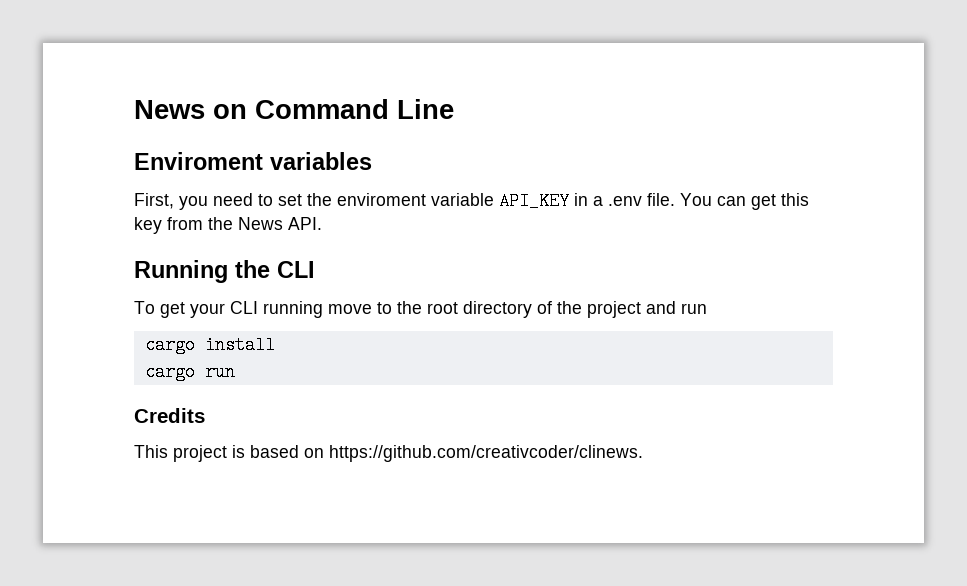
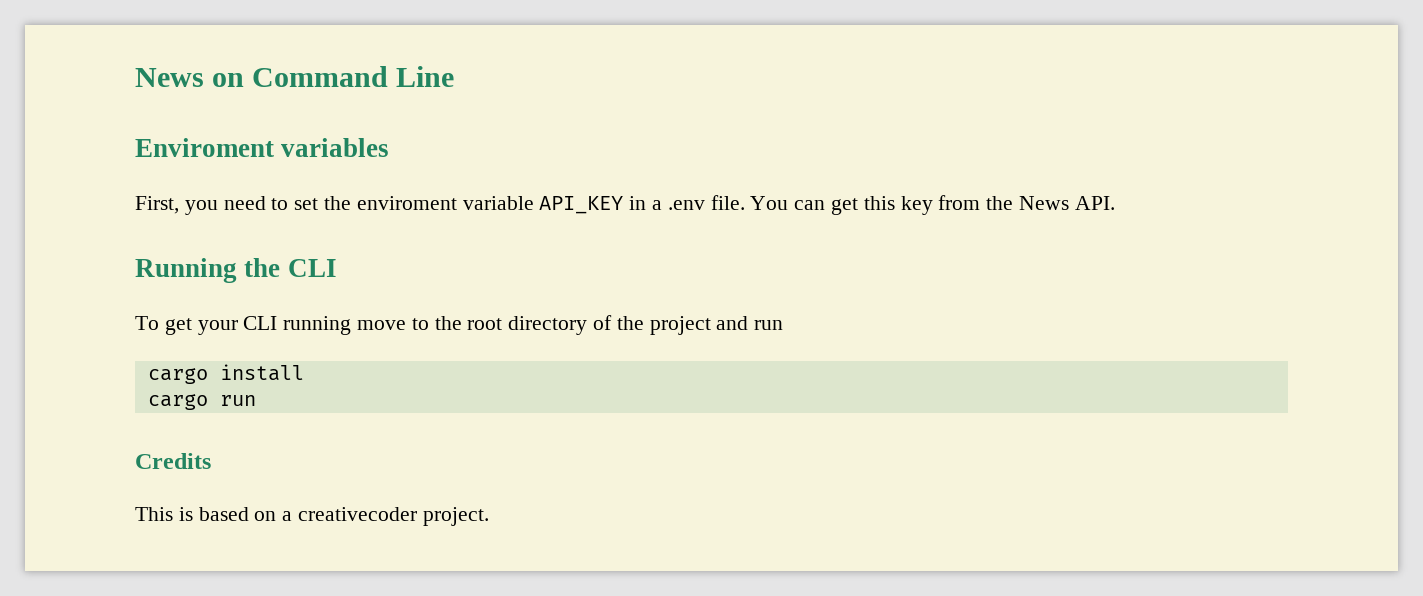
[173,445,227,462] project -> (173, 514) none
[329,445,643,462] https://github.com/creativcoder/clinews. -> [282,507,489,526] a creativecoder project.

